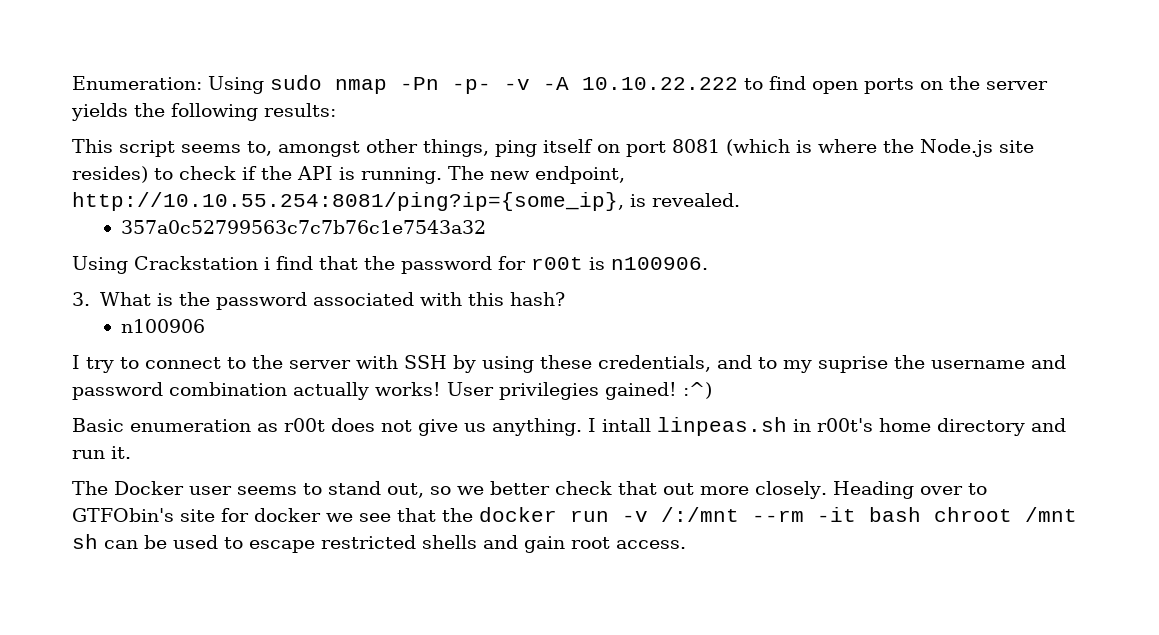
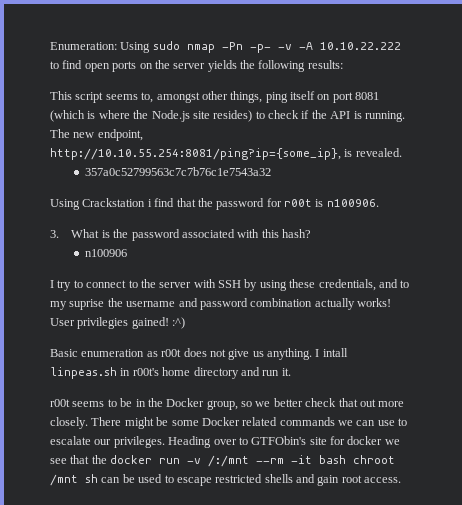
[72,481,424,498] The Docker user seems to stand out, -> [50,398,238,410] r00t seems to be in the Docker group,
(827, 490) none -> [91,417,408,429] [50,436,165,448] There might be some Docker related commands we can use to escalate our privileges.

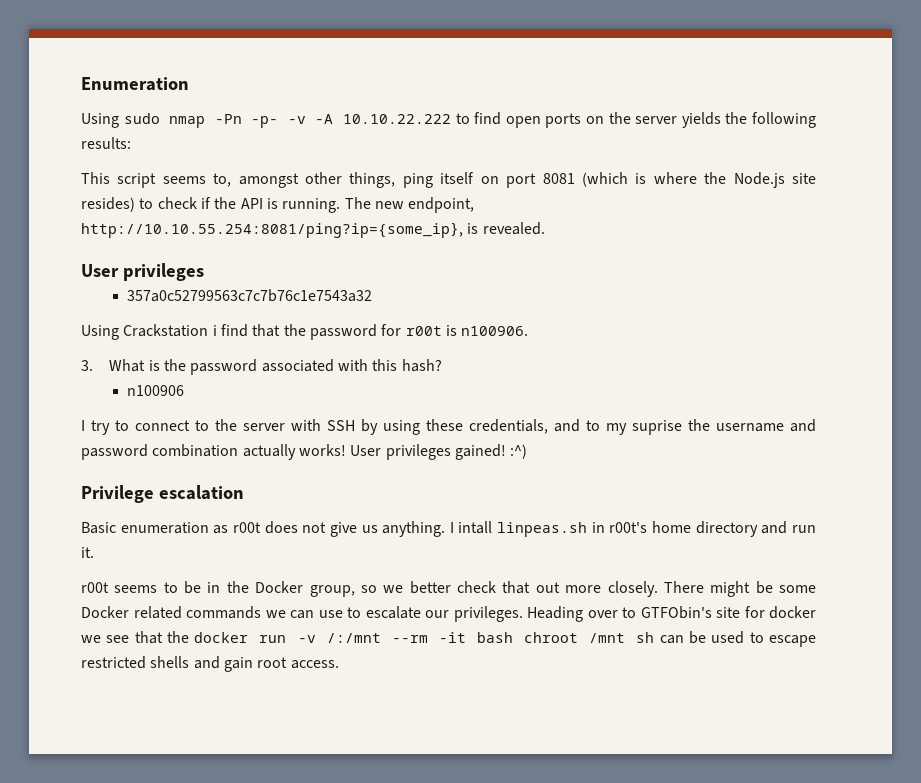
[50,42,117,50] Enumeration: -> [81,77,189,91] Enumeration //
(402, 152) none -> [81,263,204,281] // User privileges
[77,317,129,329] privilegies -> [385,444,451,460] privileges
(186, 323) none -> [81,485,244,503] // Privilege escalation

